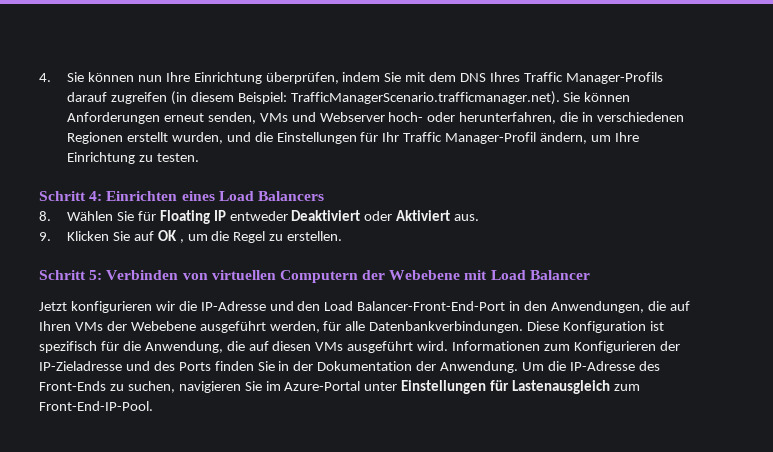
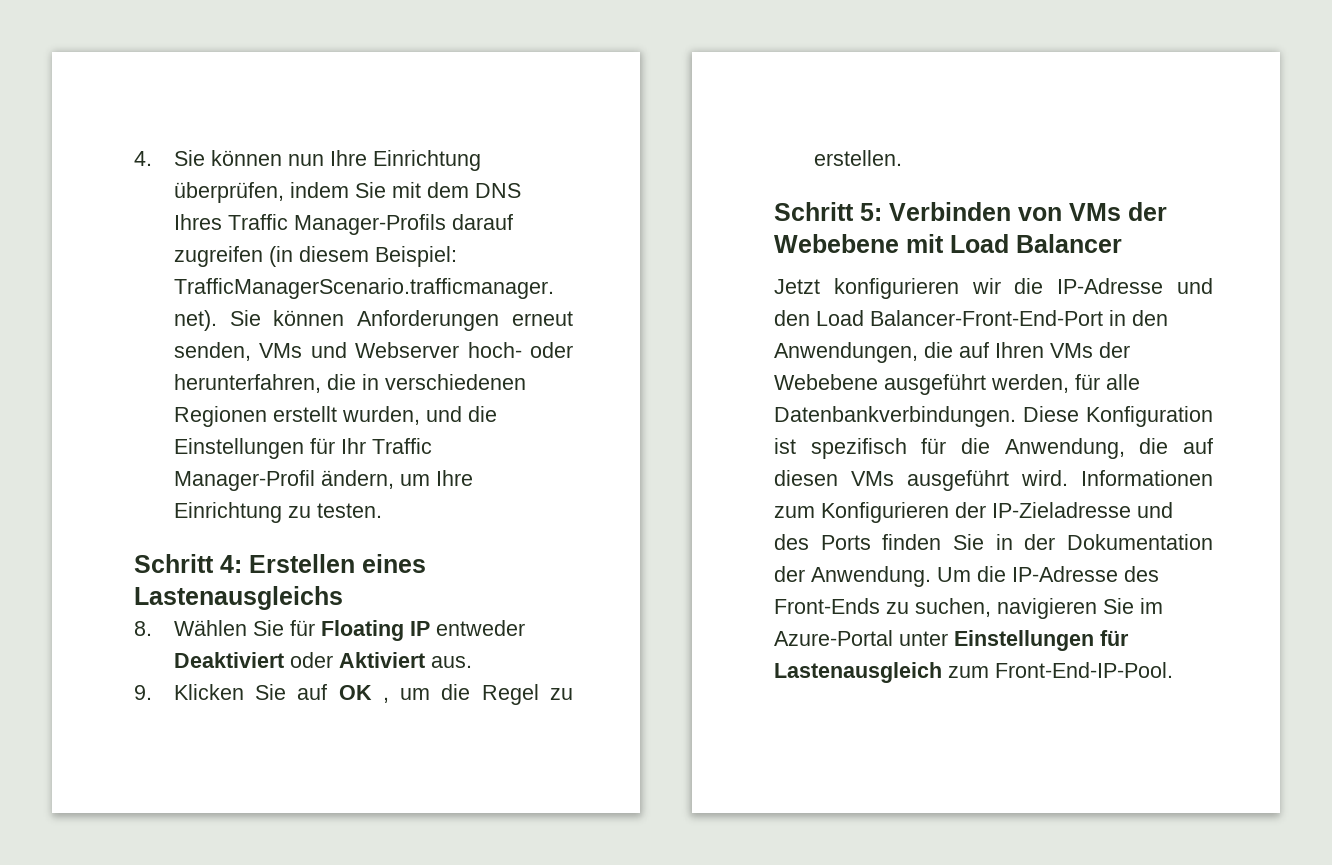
[106,191,324,201] Einrichten eines Load Balancers -> [249,554,426,573] [134,586,343,610] Erstellen eines Lastenausgleichs
[211,270,358,283] virtuellen Computern -> [1069,203,1121,221] VMs

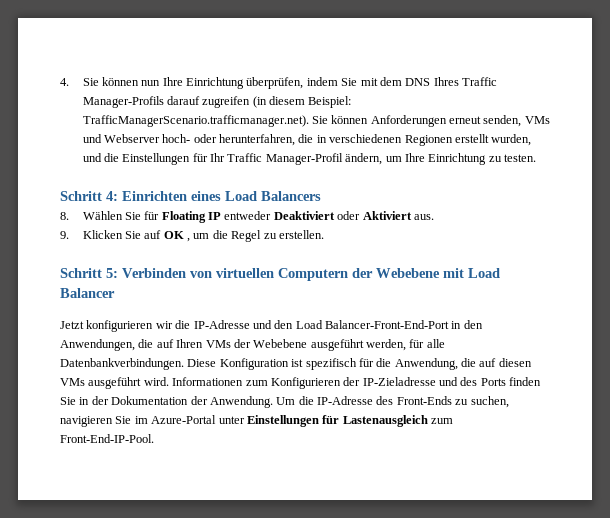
[249,554,426,573] [134,586,343,610] Erstellen eines Lastenausgleichs -> [122,191,321,201] Einrichten eines Load Balancers
[1069,203,1121,221] VMs -> [216,268,348,281] virtuellen Computern

